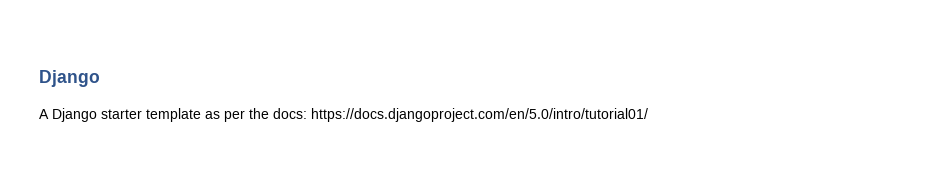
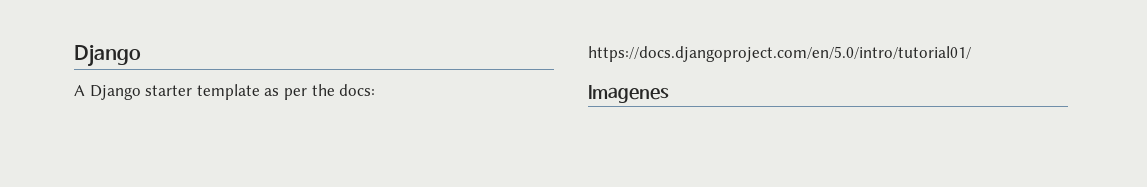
(648, 115) none -> [588,85,669,103] // Imagenes

